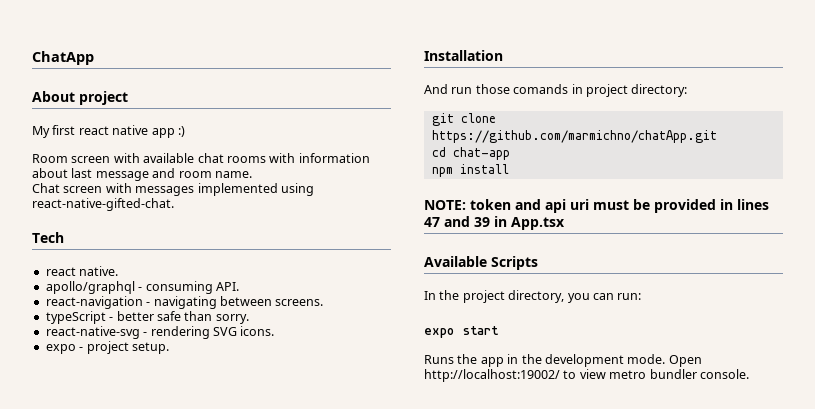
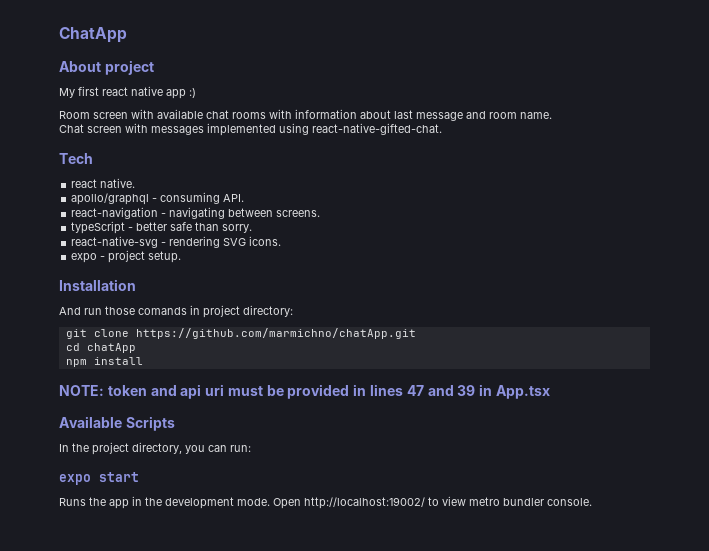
[452,147,510,160] chat-app -> [86,343,136,353] chatApp

